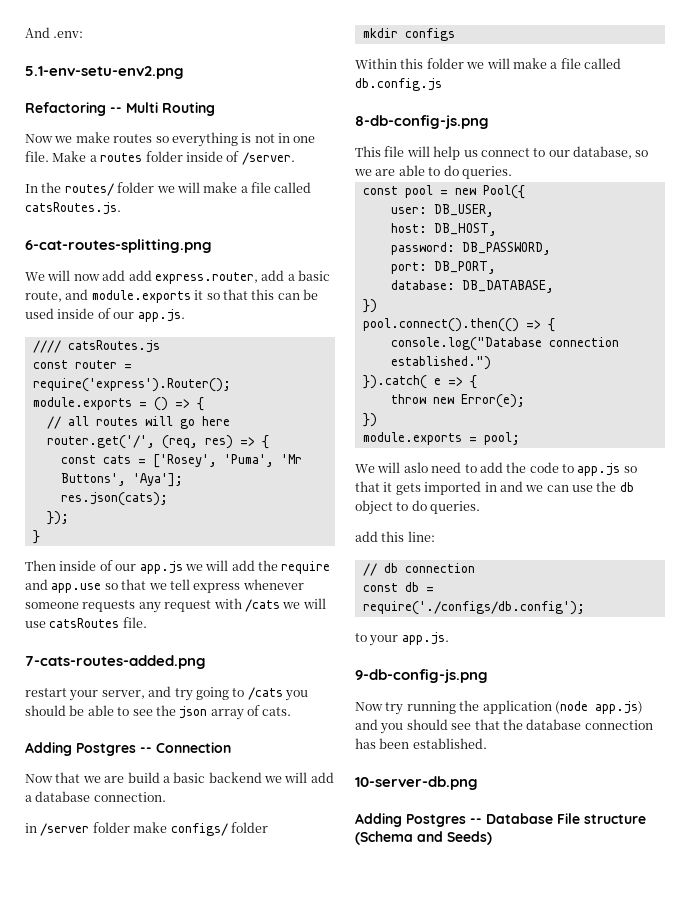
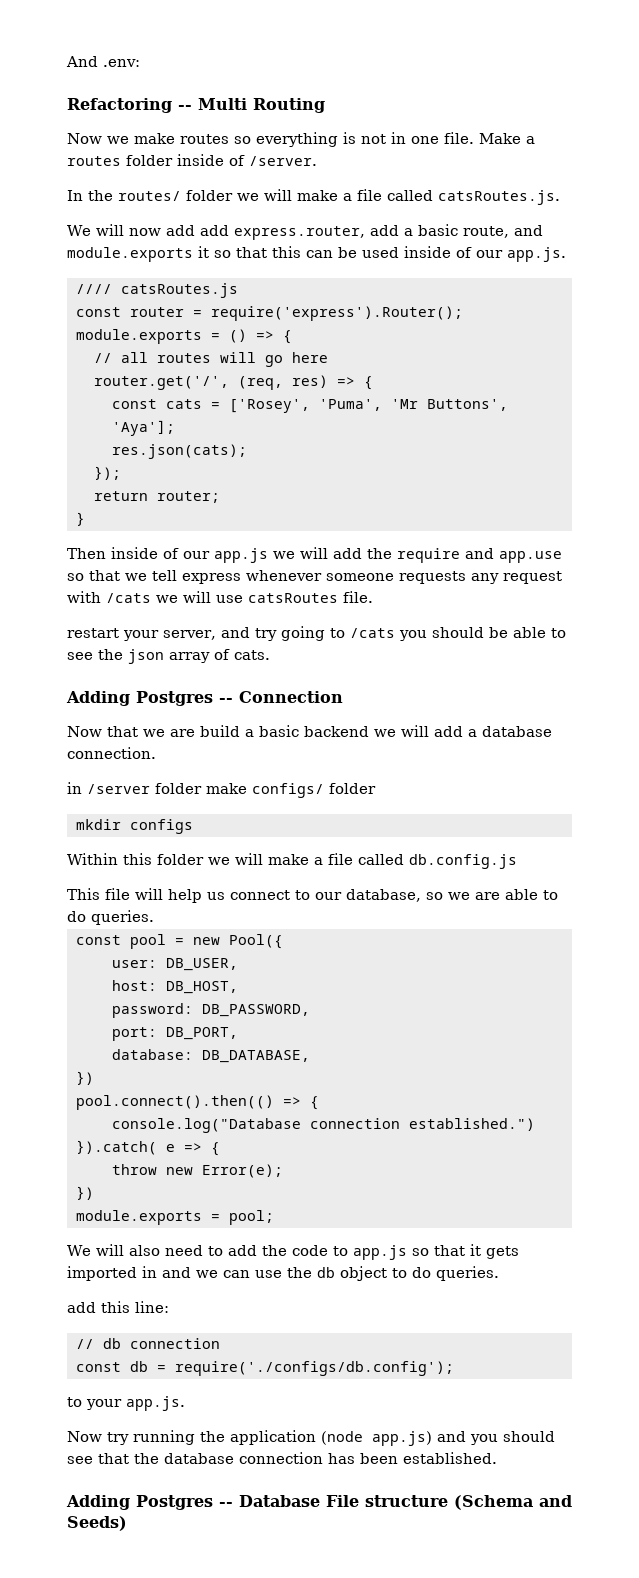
[25,66,184,79] // 5.1-env-setu-env2.png -> (140, 63) none
[25,239,212,253] // 6-cat-routes-splitting.png -> (560, 197) none
(69, 518) none -> [93,491,220,503] // return router;
[25,655,206,669] // 7-cats-routes-added.png -> (373, 597) none
[355,115,489,129] // 8-db-config-js.png -> (517, 861) none
[403,462,428,473] aslo -> [128,1245,160,1256] also
[355,669,488,683] // 9-db-config-js.png -> (185, 1403) none
[355,776,478,790] // 10-server-db.png -> (497, 1458) none

